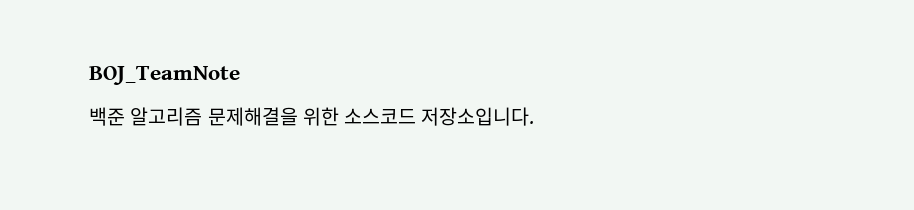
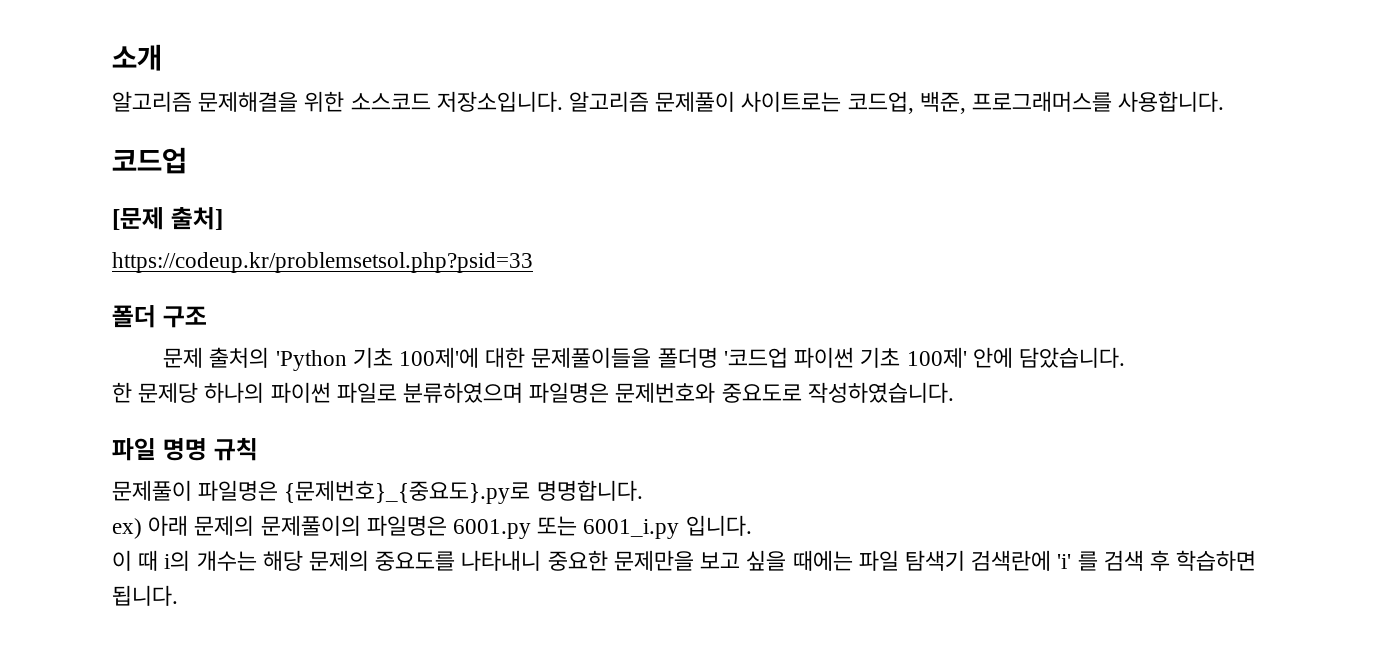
[89,66,240,85] [89,107,125,126] BOJ_TeamNote // 백준 -> [112,44,162,71] 소개 //
(535, 116) none -> [569,91,1225,114] [112,147,187,174] [112,207,223,230] [112,252,533,273] [112,305,207,328] [163,347,1125,371] [112,382,954,403] [112,437,258,461] [112,480,643,504] [112,515,752,539] [112,550,1257,571] [112,585,178,606] 알고리즘 문제풀이 사이트로는 코드업, 백준, 프로그래머스를 사용합니다. // 코드업 // [문제 출처] // https://codeup.kr/problemsetsol.php?psid=33 // 폴더 구조 // 문제 출처의 'Python 기초 100제'에 대한 문제풀이들을 폴더명 '코드업 파이썬 기초 100제' 안에 담았습니다. // 한 문제당 하나의 파이썬 파일로 분류하였으며 파일명은 문제번호와 중요도로 작성하였습니다. // 파일 명명 규칙 // 문제풀이 파일명은 {문제번호}_{중요도}.py로 명명합니다. // ex) 아래 문제의 문제풀이의 파일명은 6001.py 또는 6001_i.py 입니다. // 이 때 i의 개수는 해당 문제의 중요도를 나타내니 중요한 문제만을 보고 싶을 때에는 파일 탐색기 검색란에 'i' 를 검색 후 학습하면 됩니다.

